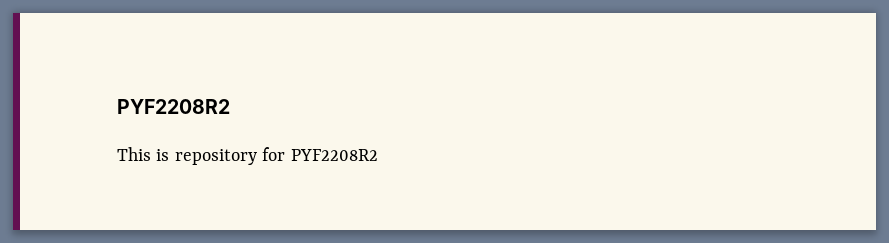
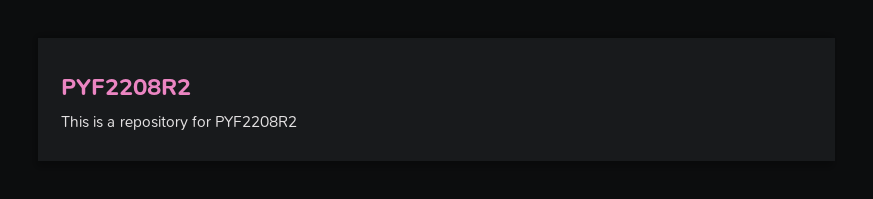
(170, 155) none -> [107,119,116,127] a

